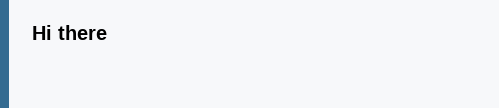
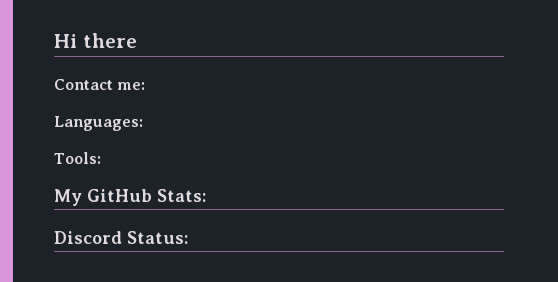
(107, 32) none -> [54,79,146,90] [54,116,143,131] [54,152,101,164] [54,189,206,206] [54,231,188,244] // Contact me: // Languages: // Tools: // My GitHub Stats: // Discord Status:

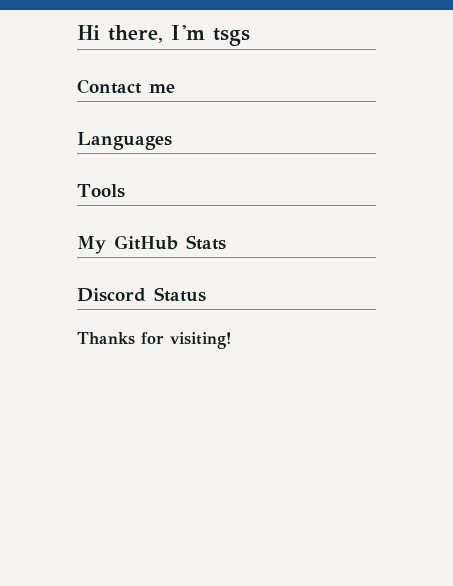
[82,33,137,48] [54,79,146,90] [54,116,143,131] [54,152,101,164] there // Contact me: // Languages: // Tools: -> [108,25,250,46] [77,79,175,94] [77,132,172,150] [77,184,125,198] there, I'm tsgs // Contact me // Languages // Tools
[157,189,206,202] Stats: -> [186,235,226,250] Stats
[127,231,188,244] Status: -> [154,287,206,302] [77,332,231,349] Status // Thanks for visiting!

